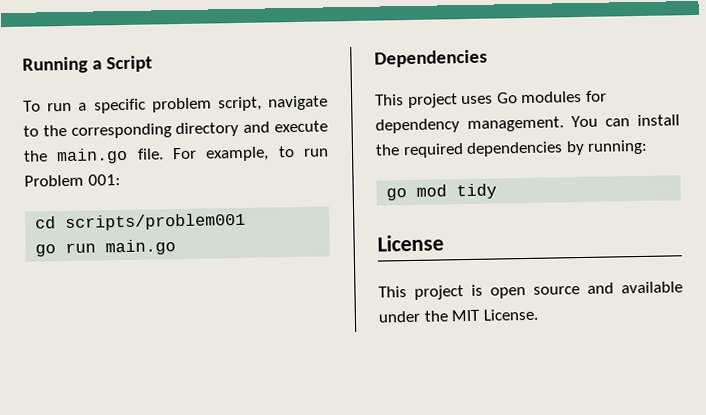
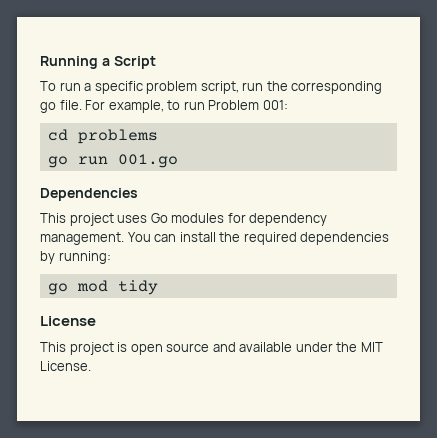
[268,95,328,111] [23,120,329,139] [23,147,129,165] navigate to the corresponding directory and execute the main.go -> [242,81,383,94] [40,102,56,113] run the corresponding go
[65,212,247,232] scripts/problem001 -> [77,129,158,144] problems
[105,239,177,256] main.go -> [117,154,178,168] 001.go

